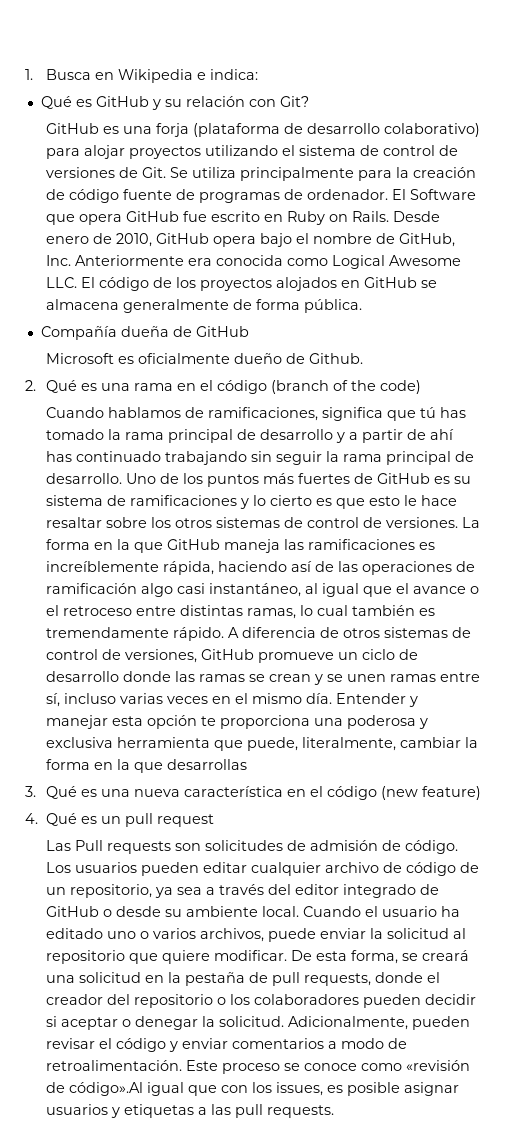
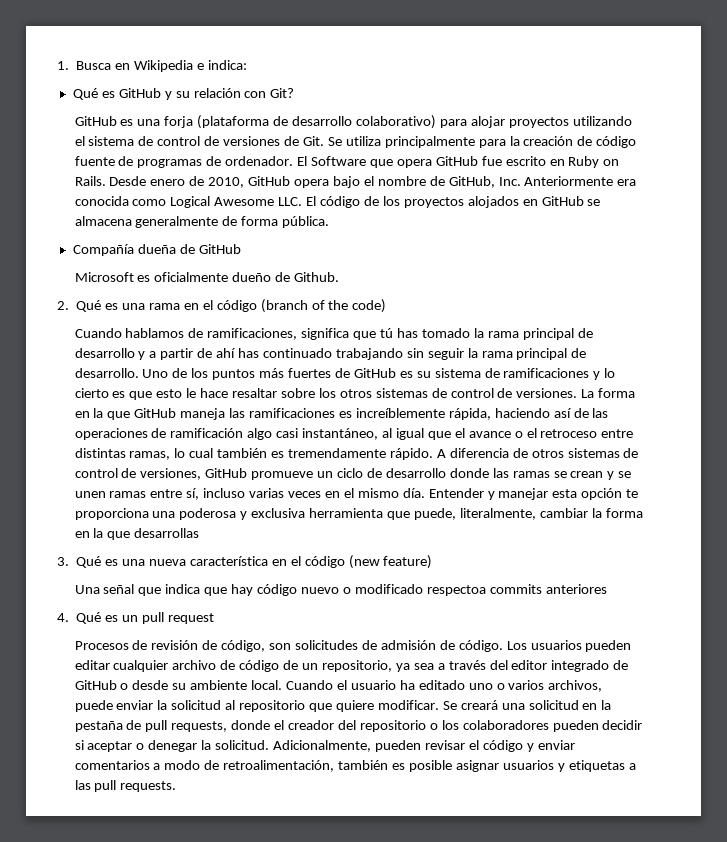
(481, 793) none -> [74,584,607,596] // Una señal que indica que hay código nuevo o modificado respectoa commits anteriores
[45,840,171,854] Las Pull requests -> [74,640,266,652] Procesos de revisión de código,
[290,950,418,964] De esta forma, se -> [442,701,457,710] Se
[45,1060,470,1074] [45,1082,323,1096] retroalimentación. Este proceso se conoce como «revisión de código».Al igual que con los issues, -> [223,760,389,772] retroalimentación, también

